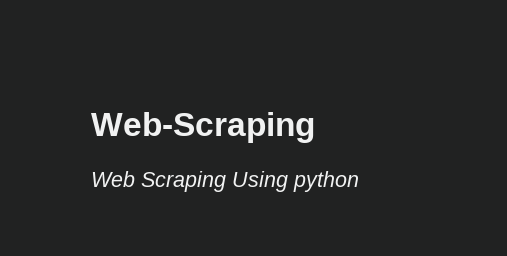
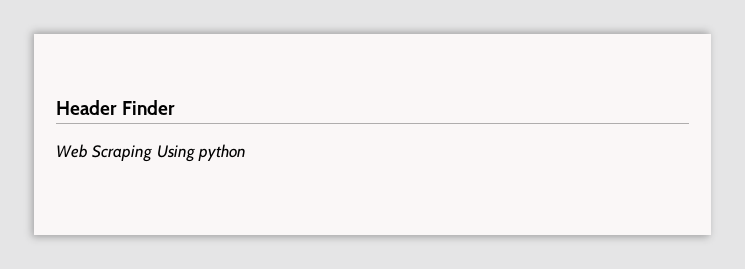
[91,112,315,143] Web-Scraping -> [56,100,176,115] Header Finder

